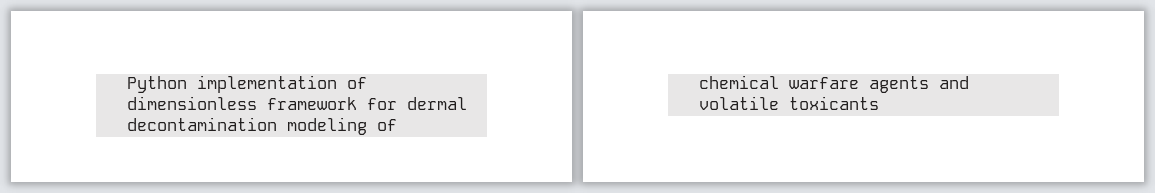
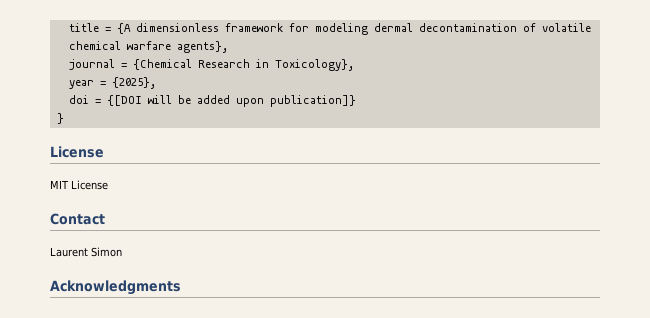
[126,75,367,93] Python implementation of -> [68,23,131,34] title = {A
(397, 104) none -> [314,23,368,35] modeling
[286,117,397,135] [698,75,969,93] [698,96,879,110] modeling of chemical warfare agents and volatile toxicants -> [522,23,591,32] [68,41,228,53] [68,59,354,71] [68,77,156,89] [68,95,356,107] [56,113,64,124] [50,146,104,158] [50,180,108,190] [50,213,105,225] [50,247,122,257] [50,280,181,295] of volatile chemical warfare agents}, // journal = {Chemical Research in Toxicology}, // year = {2025}, // doi = {[DOI will be added upon publication]} // } // License // MIT License // Contact // Laurent Simon // Acknowledgments

